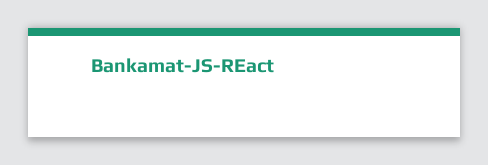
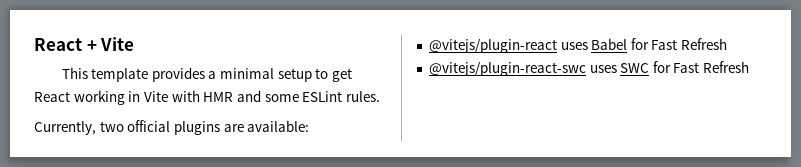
[91,58,274,73] Bankamat-JS-REact -> [34,37,135,51] [61,67,353,82] [34,90,380,105] [34,120,310,135] [428,38,728,53] [428,61,750,76] React + Vite // This template provides a minimal setup to get React working in Vite with HMR and some ESLint rules. // Currently, two official plugins are available: // @vitejs/plugin-react uses Babel for Fast Refresh // @vitejs/plugin-react-swc uses SWC for Fast Refresh

